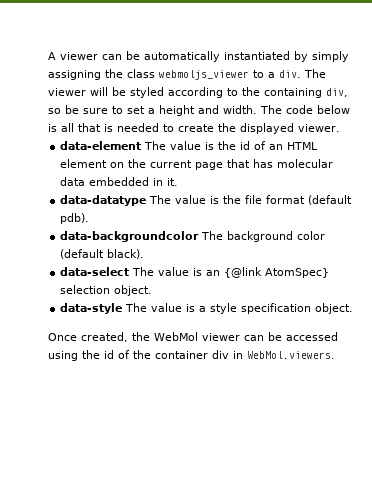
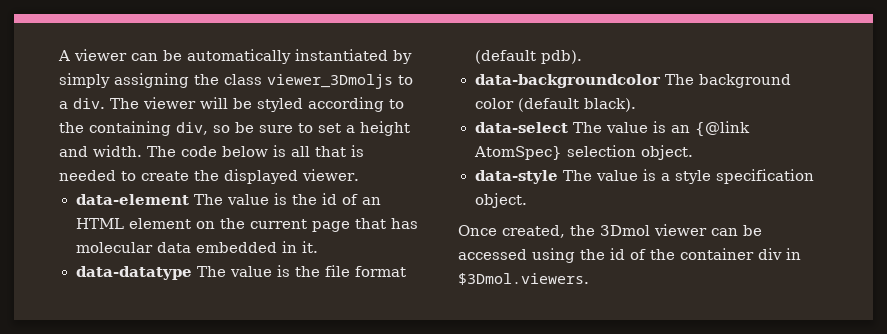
[159,70,249,80] webmoljs_viewer -> [267,74,393,89] viewer_3Dmoljs
[154,332,198,341] WebMol -> [600,225,650,236] 3Dmol
[247,351,335,359] WebMol.viewers. -> [458,273,589,285] $3Dmol.viewers.

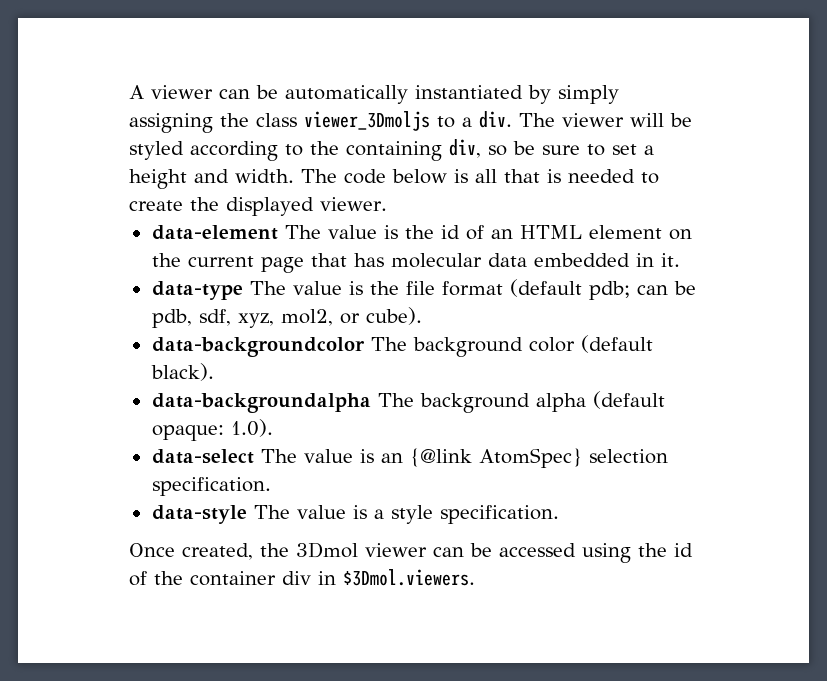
[75,266,192,280] data-datatype -> [151,281,243,300] data-type
[540,50,582,64] pdb). -> [588,281,696,300] [151,307,422,328] pdb; can be pdb, sdf, xyz, mol2, or cube).
(636, 105) none -> [151,391,665,413] [151,419,273,441] // data-backgroundalpha The background alpha (default opaque: 1.0).
[640,145,693,160] object. -> [151,477,271,496] specification.
[715,169,814,184] [474,193,527,208] specification object. -> [439,505,559,524] specification.

